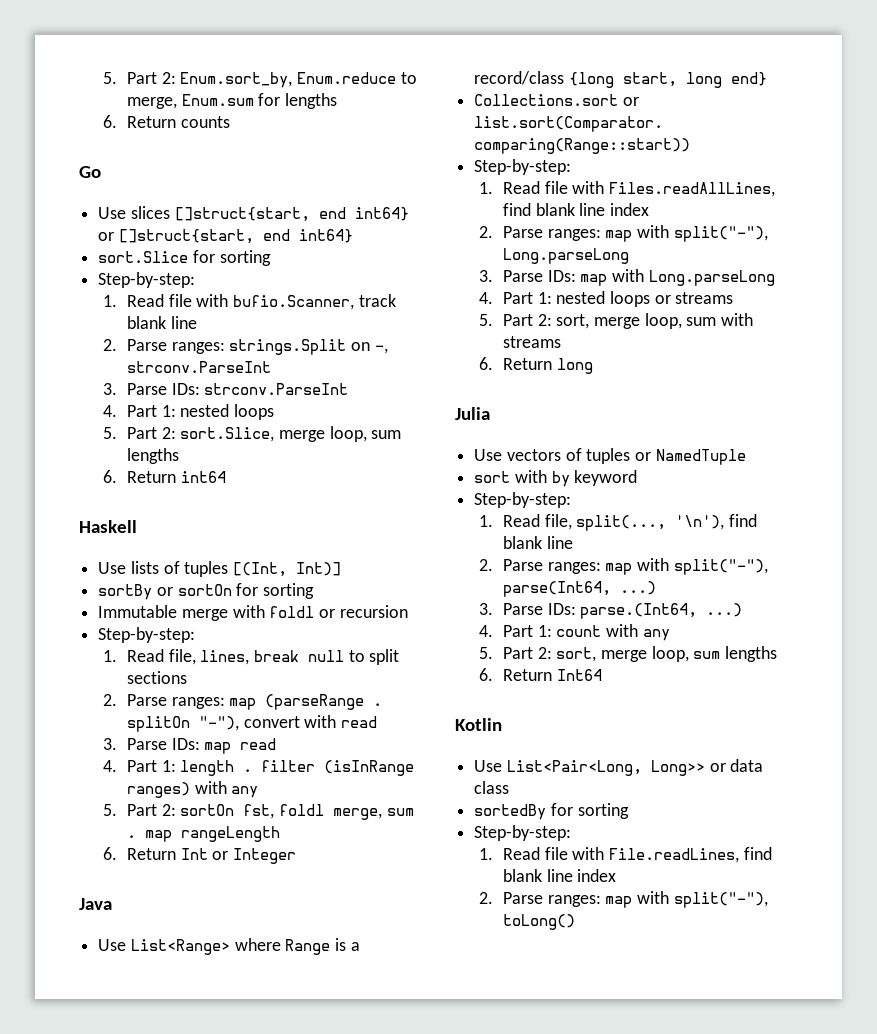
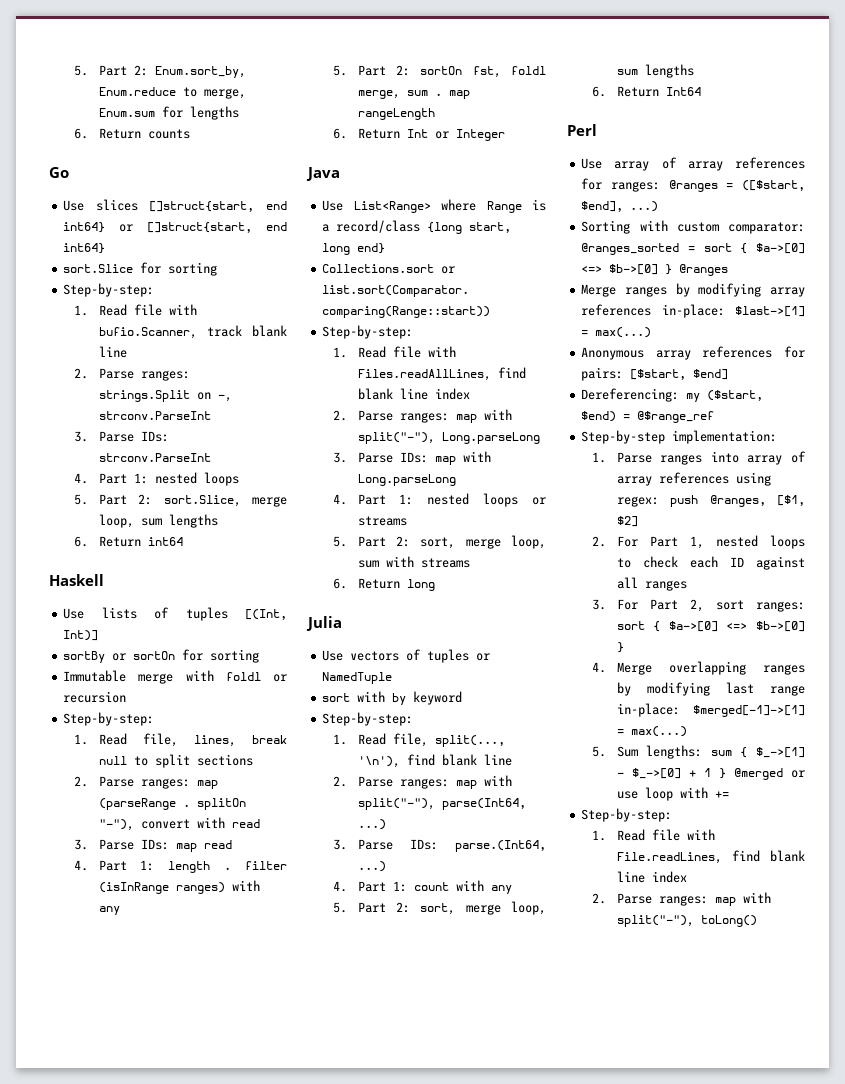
[455,718,502,731] [474,759,764,776] [474,781,510,794] [474,803,629,820] Kotlin // Use List<Pair<Long, Long>> or data class // sortedBy for sorting -> [567,124,597,136] [581,157,805,171] [581,178,805,192] [581,201,659,212] [581,220,805,234] [581,243,805,255] [581,264,729,276] [581,283,805,297] [581,304,805,318] [581,327,652,338] [581,346,805,360] [581,367,729,381] [581,388,764,402] [581,411,715,423] [581,430,778,444] [591,451,806,465] [616,472,771,486] [616,495,805,507] [616,516,638,527] [591,535,805,549] [616,556,805,570] [616,577,687,591] [591,599,805,612] [616,621,805,632] [616,642,624,653] [591,661,805,675] [616,682,805,696] [616,703,805,717] [616,726,687,737] [591,745,805,759] [616,768,805,780] [616,787,729,801] Perl // Use array of array references for ranges: @ranges = ([$start, $end], ...) // Sorting with custom comparator: @ranges_sorted = sort { $a->[0] <=> $b->[0] } @ranges // Merge ranges by modifying array references in-place: $last->[1] = max(...) // Anonymous array references for pairs: [$start, $end] // Dereferencing: my ($start, $end) = @$range_ref // Step-by-step implementation: // 1. Parse ranges into array of array references using regex: push @ranges, [$1, $2] // 2. For Part 1, nested loops to check each ID against all ranges // 3. For Part 2, sort ranges: sort { $a->[0] <=> $b->[0] } // 4. Merge overlapping ranges by modifying last range in-place: $merged[-1]->[1] = max(...) // 5. Sum lengths: sum { $_->[1] - $_->[0] + 1 } @merged or use loop with +=

